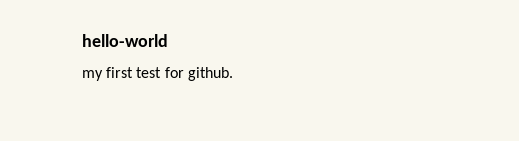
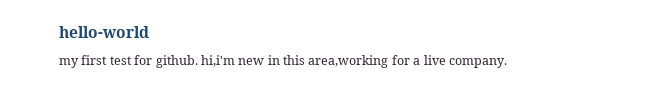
(233, 74) none -> [200,55,507,68] hi,i'm new in this area,working for a live company.

